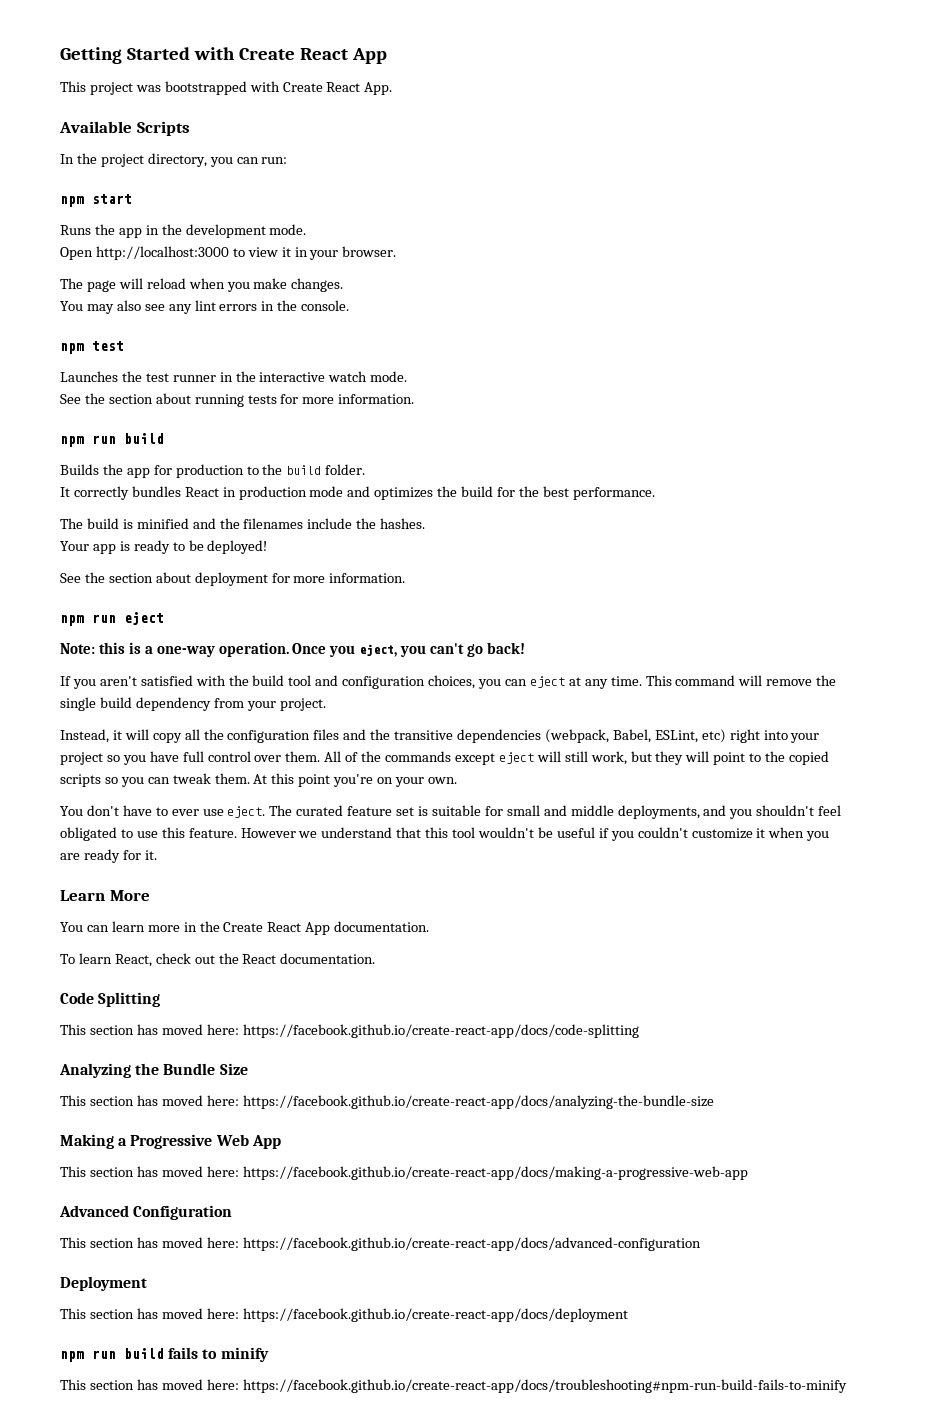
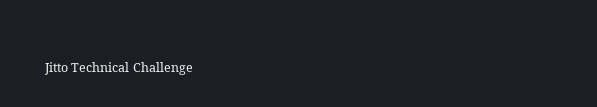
[60,47,387,64] [60,81,393,95] [59,121,190,136] [60,153,288,167] [60,194,132,207] [60,224,307,238] [60,246,397,260] [60,278,344,292] [60,300,350,314] [60,341,124,354] [60,371,408,382] [60,393,415,407] [60,433,164,447] [60,464,366,478] [60,486,655,500] [60,518,426,529] [60,540,268,554] [60,572,406,586] [60,612,164,626] [60,642,525,657] [60,675,837,689] [60,697,326,711] [60,729,820,743] [60,751,830,765] [60,773,457,787] [60,805,842,819] [60,827,830,841] [60,849,157,863] [60,890,150,901] [60,921,430,935] [60,953,376,967] [60,992,161,1007] [60,1024,639,1038] [59,1063,248,1078] [60,1095,714,1109] [60,1134,281,1149] [60,1166,748,1180] [59,1205,233,1220] [60,1237,701,1251] [60,1276,147,1291] [60,1308,628,1322] [60,1347,269,1362] [60,1379,847,1393] Getting Started with Create React App // This project was bootstrapped with Create React App. // Available Scripts // In the project directory, you can run: // npm start // Runs the app in the development mode. // Open http://localhost:3000 to view it in your browser. // The page will reload when you make changes. // You may also see any lint errors in the console. // npm test // Launches the test runner in the interactive watch mode. // See the section about running tests for more information. // npm run build // Builds the app for production to the build folder. // It correctly bundles React in production mode and optimizes the build for the best performance. // The build is minified and the filenames include the hashes. // Your app is ready to be deployed! // See the section about deployment for more information. // npm run eject // Note: this is a one-way operation. Once you eject, you can't go back! // If you aren't satisfied with the build tool and configuration choices, you can eject at any time. This command will remove the single build dependency from your project. // Instead, it will copy all the configuration files and the transitive dependencies (webpack, Babel, ESLint, etc) right into your project so you have full control over them. All of the commands except eject will still work, but they will point to the copied scripts so you can tweak them. At this point you're on your own. // You don't have to ever use eject. The curated feature set is suitable for small and middle deployments, and you shouldn't feel obligated to use this feature. However we understand that this tool wouldn't be useful if you couldn't customize it when you are ready for it. // Learn More // You can learn more in the Create React App documentation. // To learn React, check out the React documentation. // Code Splitting // This section has moved here: https://facebook.github.io/create-react-app/docs/code-splitting // Analyzing the Bundle Size // This section has moved here: https://facebook.github.io/create-react-app/docs/analyzing-the-bundle-size // Making a Progressive Web App // This section has moved here: https://facebook.github.io/create-react-app/docs/making-a-progressive-web-app // Advanced Configuration // This section has moved here: https://facebook.github.io/create-react-app/docs/advanced-configuration // Deployment // This section has moved here: https://facebook.github.io/create-react-app/docs/deployment // npm run build fails to minify // This section has moved here: https://facebook.github.io/create-react-app/docs/troubleshooting#npm-run-build-fails-to-minify -> [44,62,193,75] Jitto Technical Challenge

